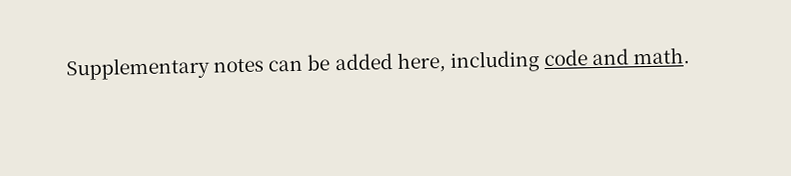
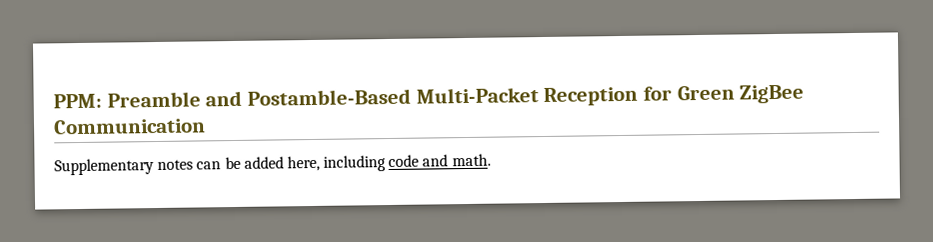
(66, 68) none -> [53,84,805,109] [53,118,206,135] PPM: Preamble and Postamble-Based Multi-Packet Reception for Green ZigBee Communication //

